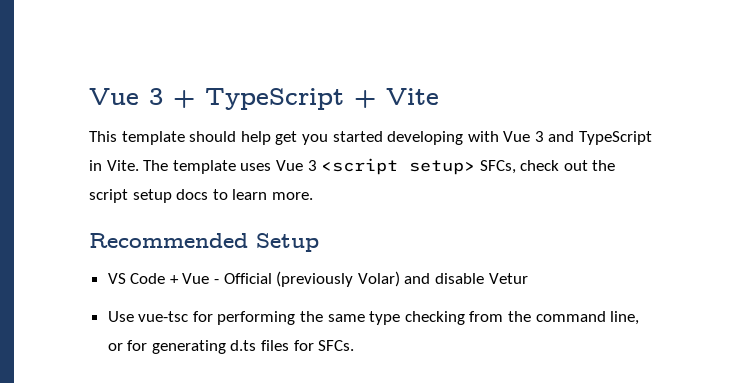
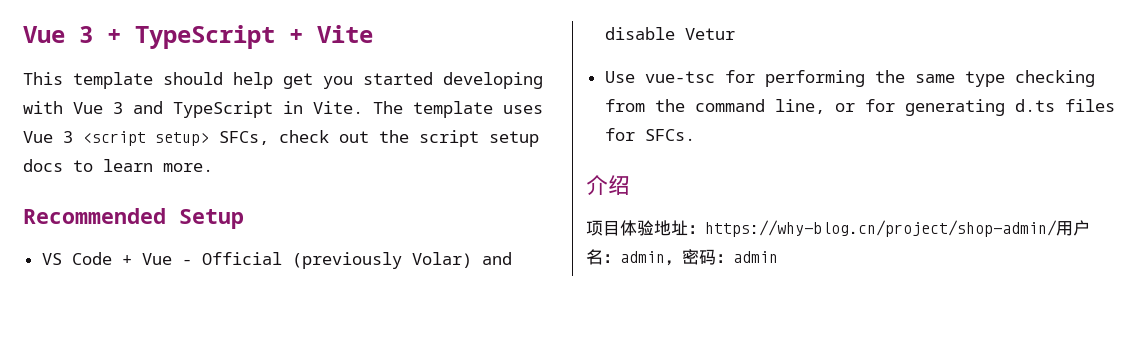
(355, 345) none -> [586,175,630,196] [586,220,1090,237] [586,249,778,266] // 介绍 // 项目体验地址：https://why-blog.cn/project/shop-admin/用户名：admin，密码：admin

